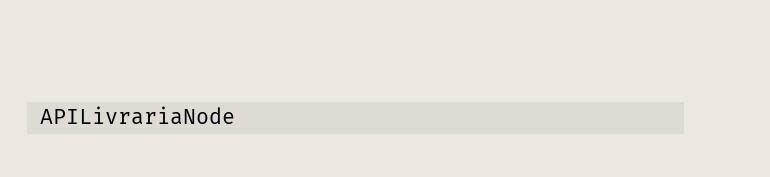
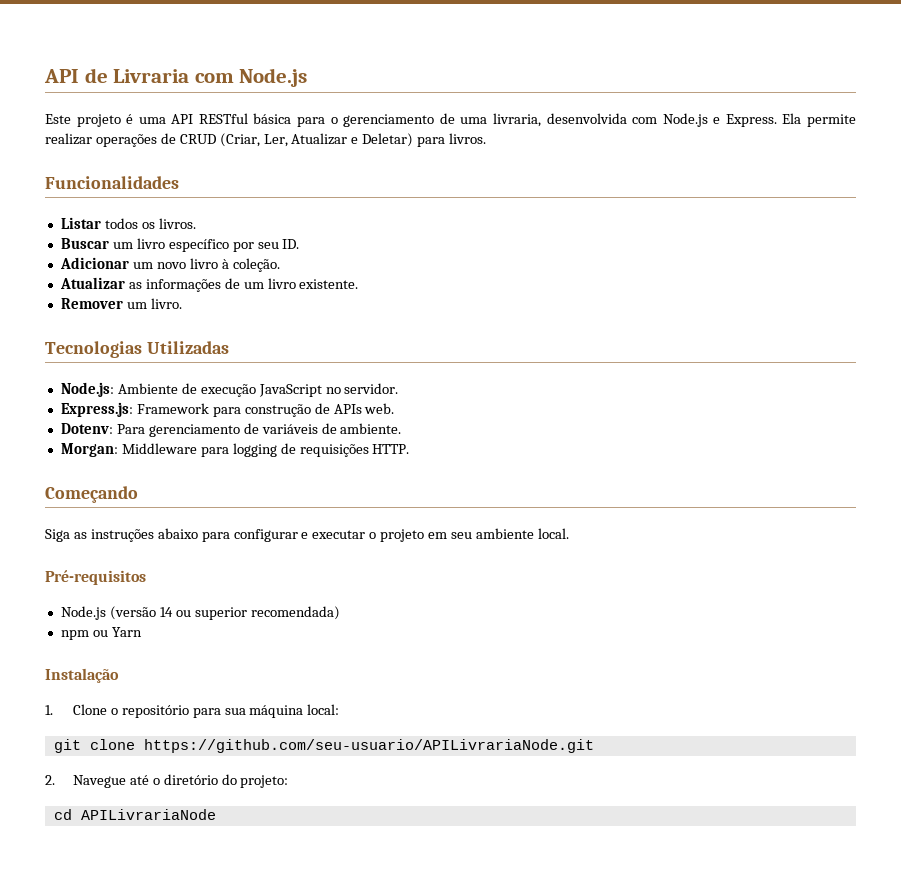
(39, 115) none -> [44,68,308,87] [45,113,856,127] [45,133,487,147] [45,176,179,189] [60,217,196,229] [60,238,300,252] [59,257,280,272] [59,277,359,292] [60,298,182,309] [45,341,229,358] [60,382,399,397] [60,402,395,417] [60,423,402,437] [60,443,410,457] [45,486,138,503] [45,528,569,542] [45,570,146,585] [60,606,340,620] [60,627,142,640] [45,668,119,683] [45,704,340,718] [53,739,594,753] [45,774,289,788] [53,809,72,820] API de Livraria com Node.js // Este projeto é uma API RESTful básica para o gerenciamento de uma livraria, desenvolvida com Node.js e Express. Ela permite realizar operações de CRUD (Criar, Ler, Atualizar e Deletar) para livros. // Funcionalidades // Listar todos os livros. // Buscar um livro específico por seu ID. // Adicionar um novo livro à coleção. // Atualizar as informações de um livro existente. // Remover um livro. // Tecnologias Utilizadas // Node.js: Ambiente de execução JavaScript no servidor. // Express.js: Framework para construção de APIs web. // Dotenv: Para gerenciamento de variáveis de ambiente. // Morgan: Middleware para logging de requisições HTTP. // Começando // Siga as instruções abaixo para configurar e executar o projeto em seu ambiente local. // Pré-requisitos // Node.js (versão 14 ou superior recomendada) // npm ou Yarn // Instalação // 1. Clone o repositório para sua máquina local: // git clone https://github.com/seu-usuario/APILivrariaNode.git // 2. Navegue até o diretório do projeto: // cd

